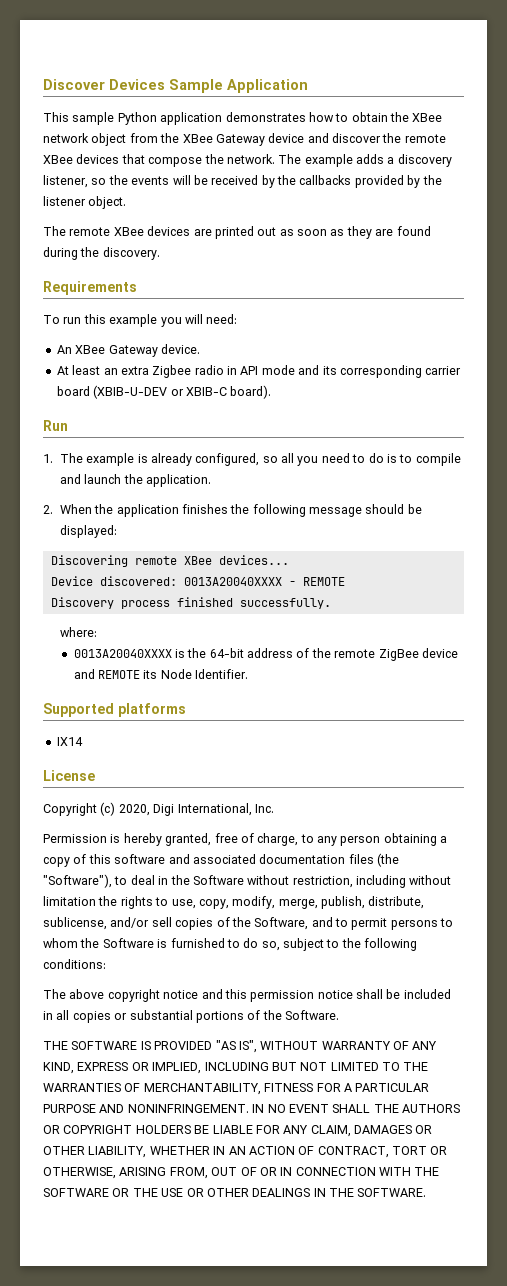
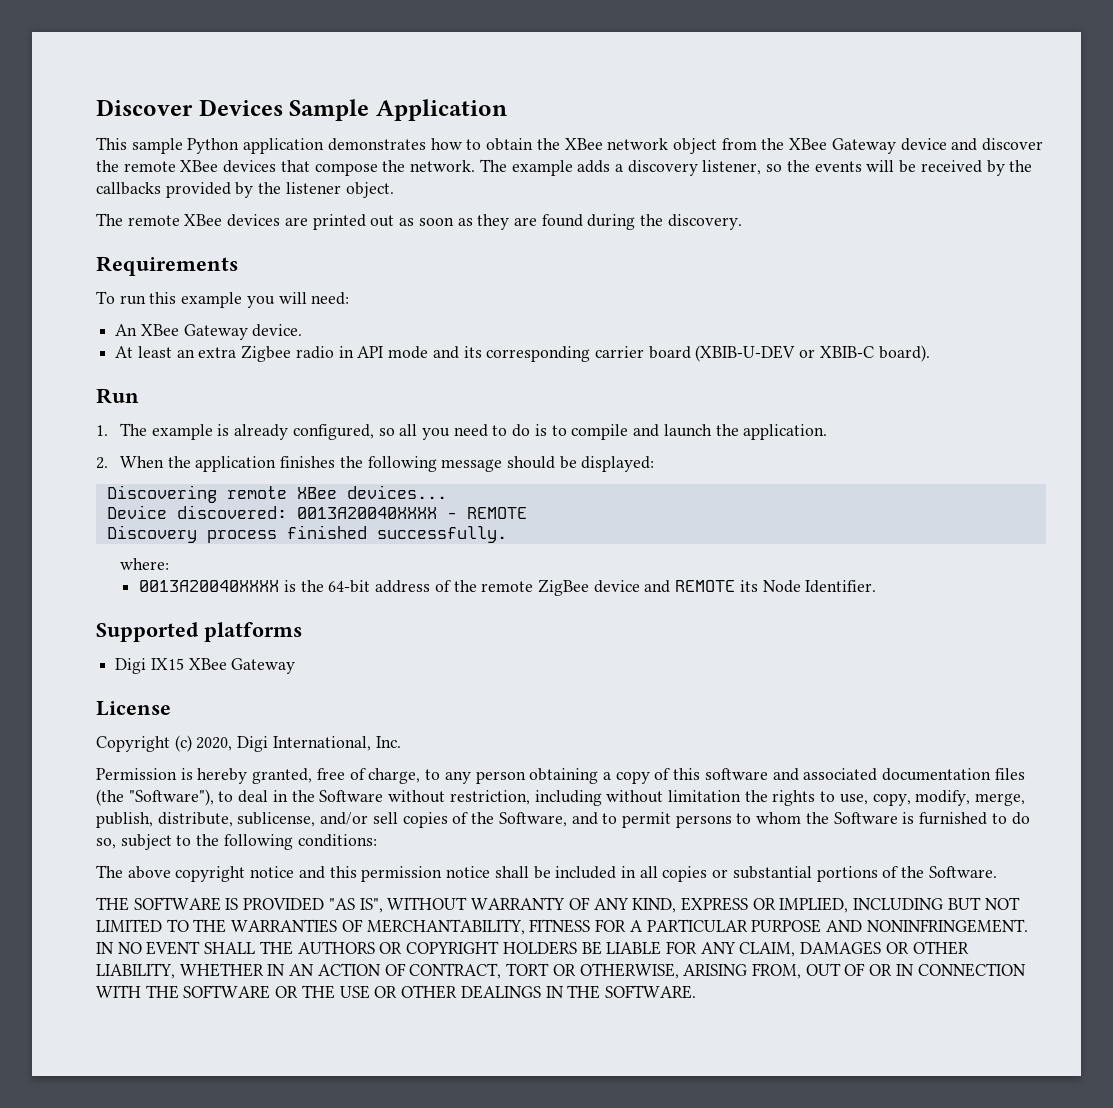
[56,737,83,746] IX14 -> [115,658,296,674] Digi IX15 XBee Gateway

